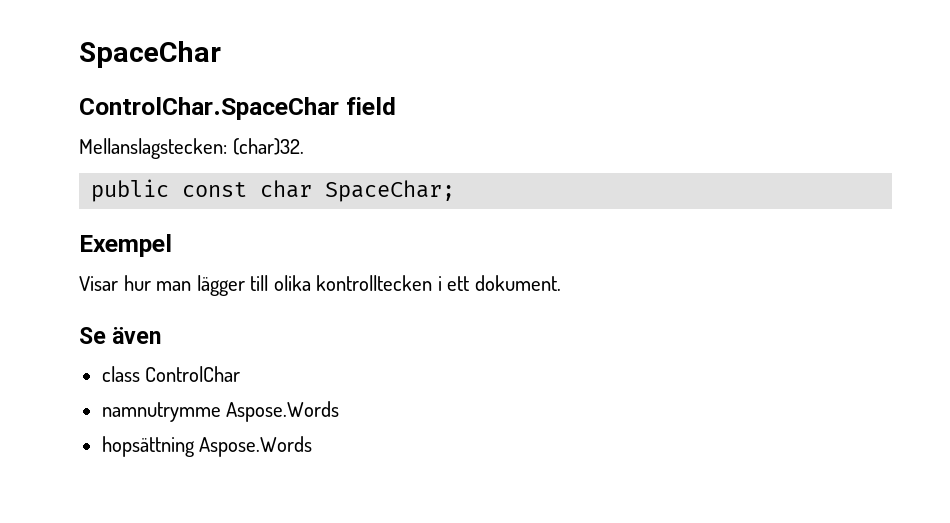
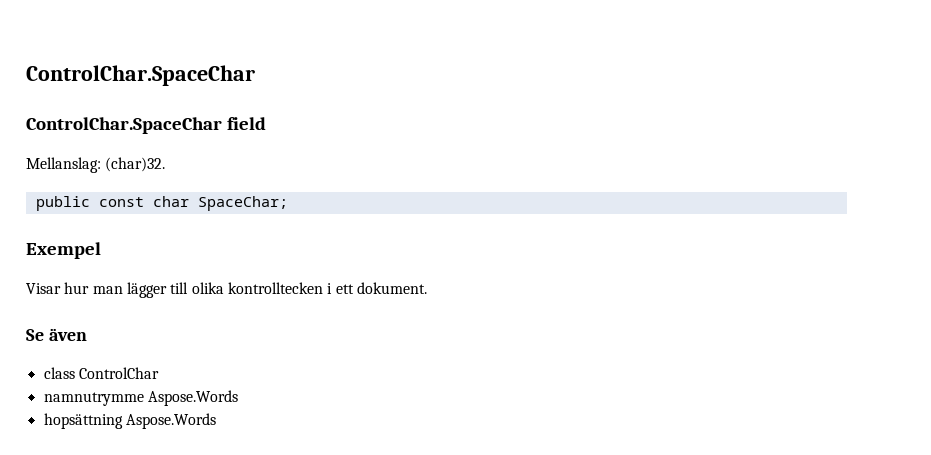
[79,41,221,68] SpaceChar -> [26,65,255,86] ControlChar.SpaceChar
[79,138,227,159] Mellanslagstecken: -> [26,157,101,173] Mellanslag:

